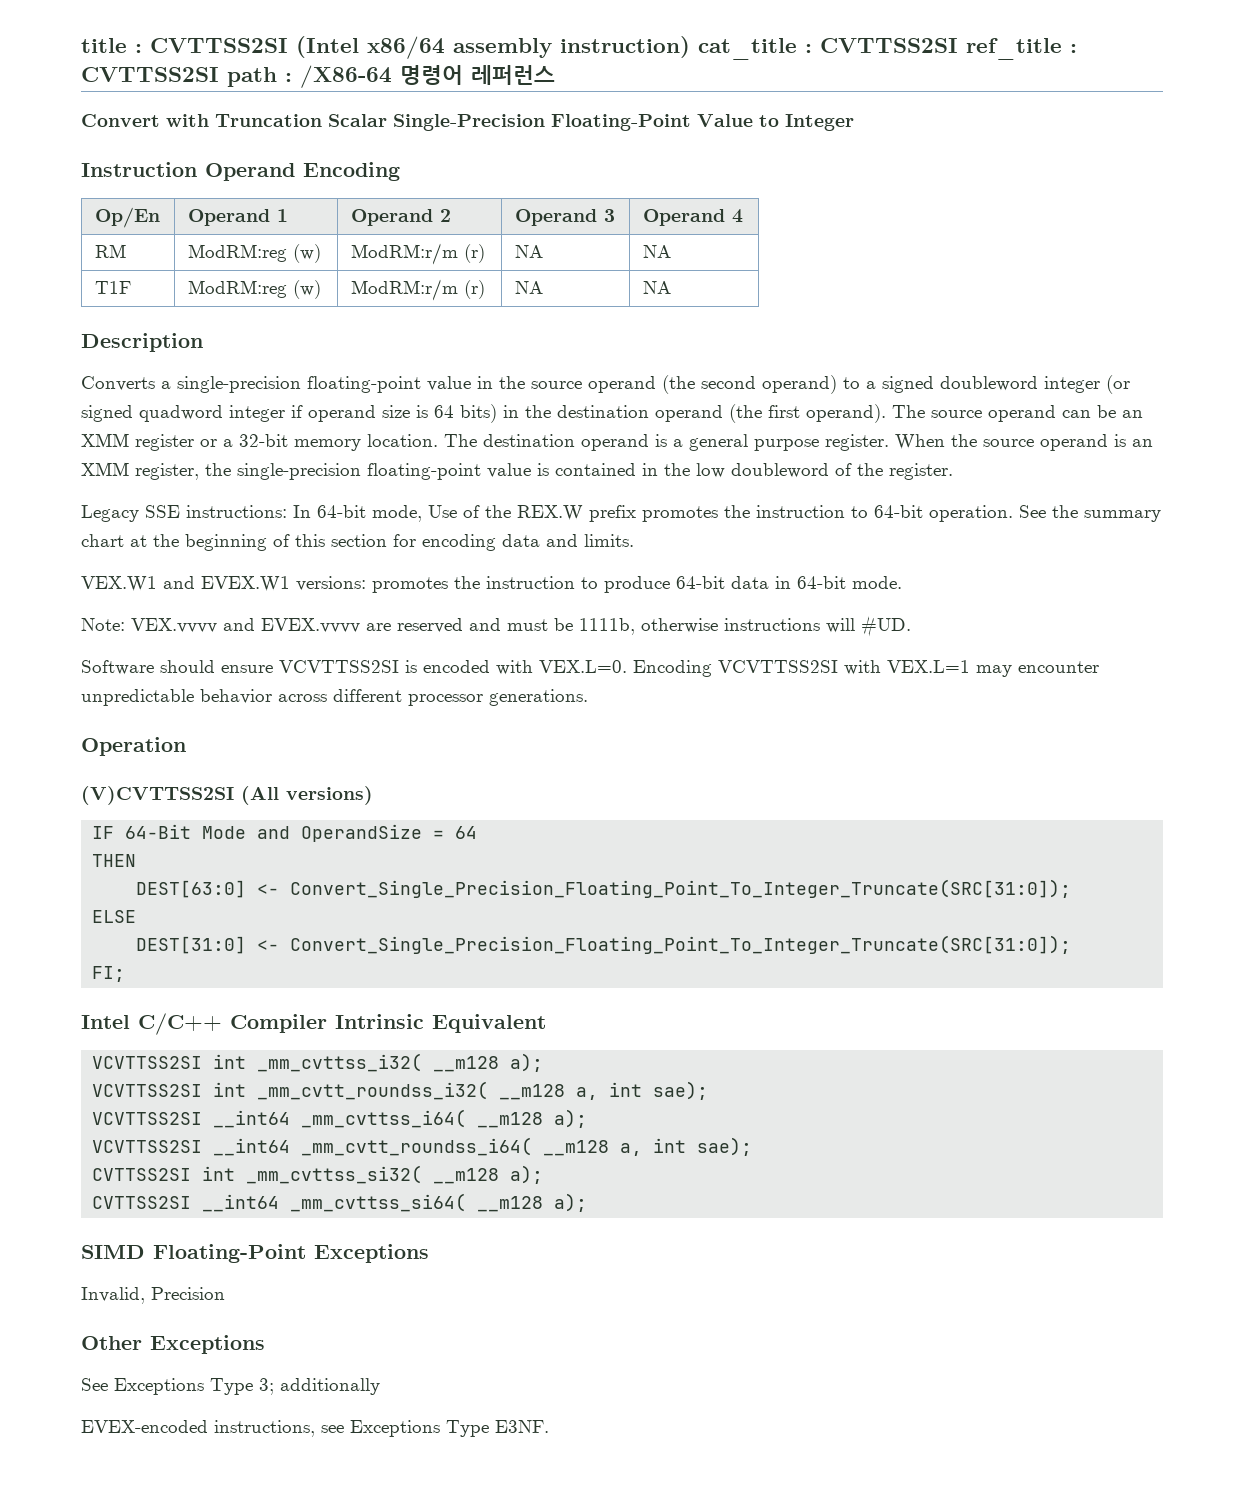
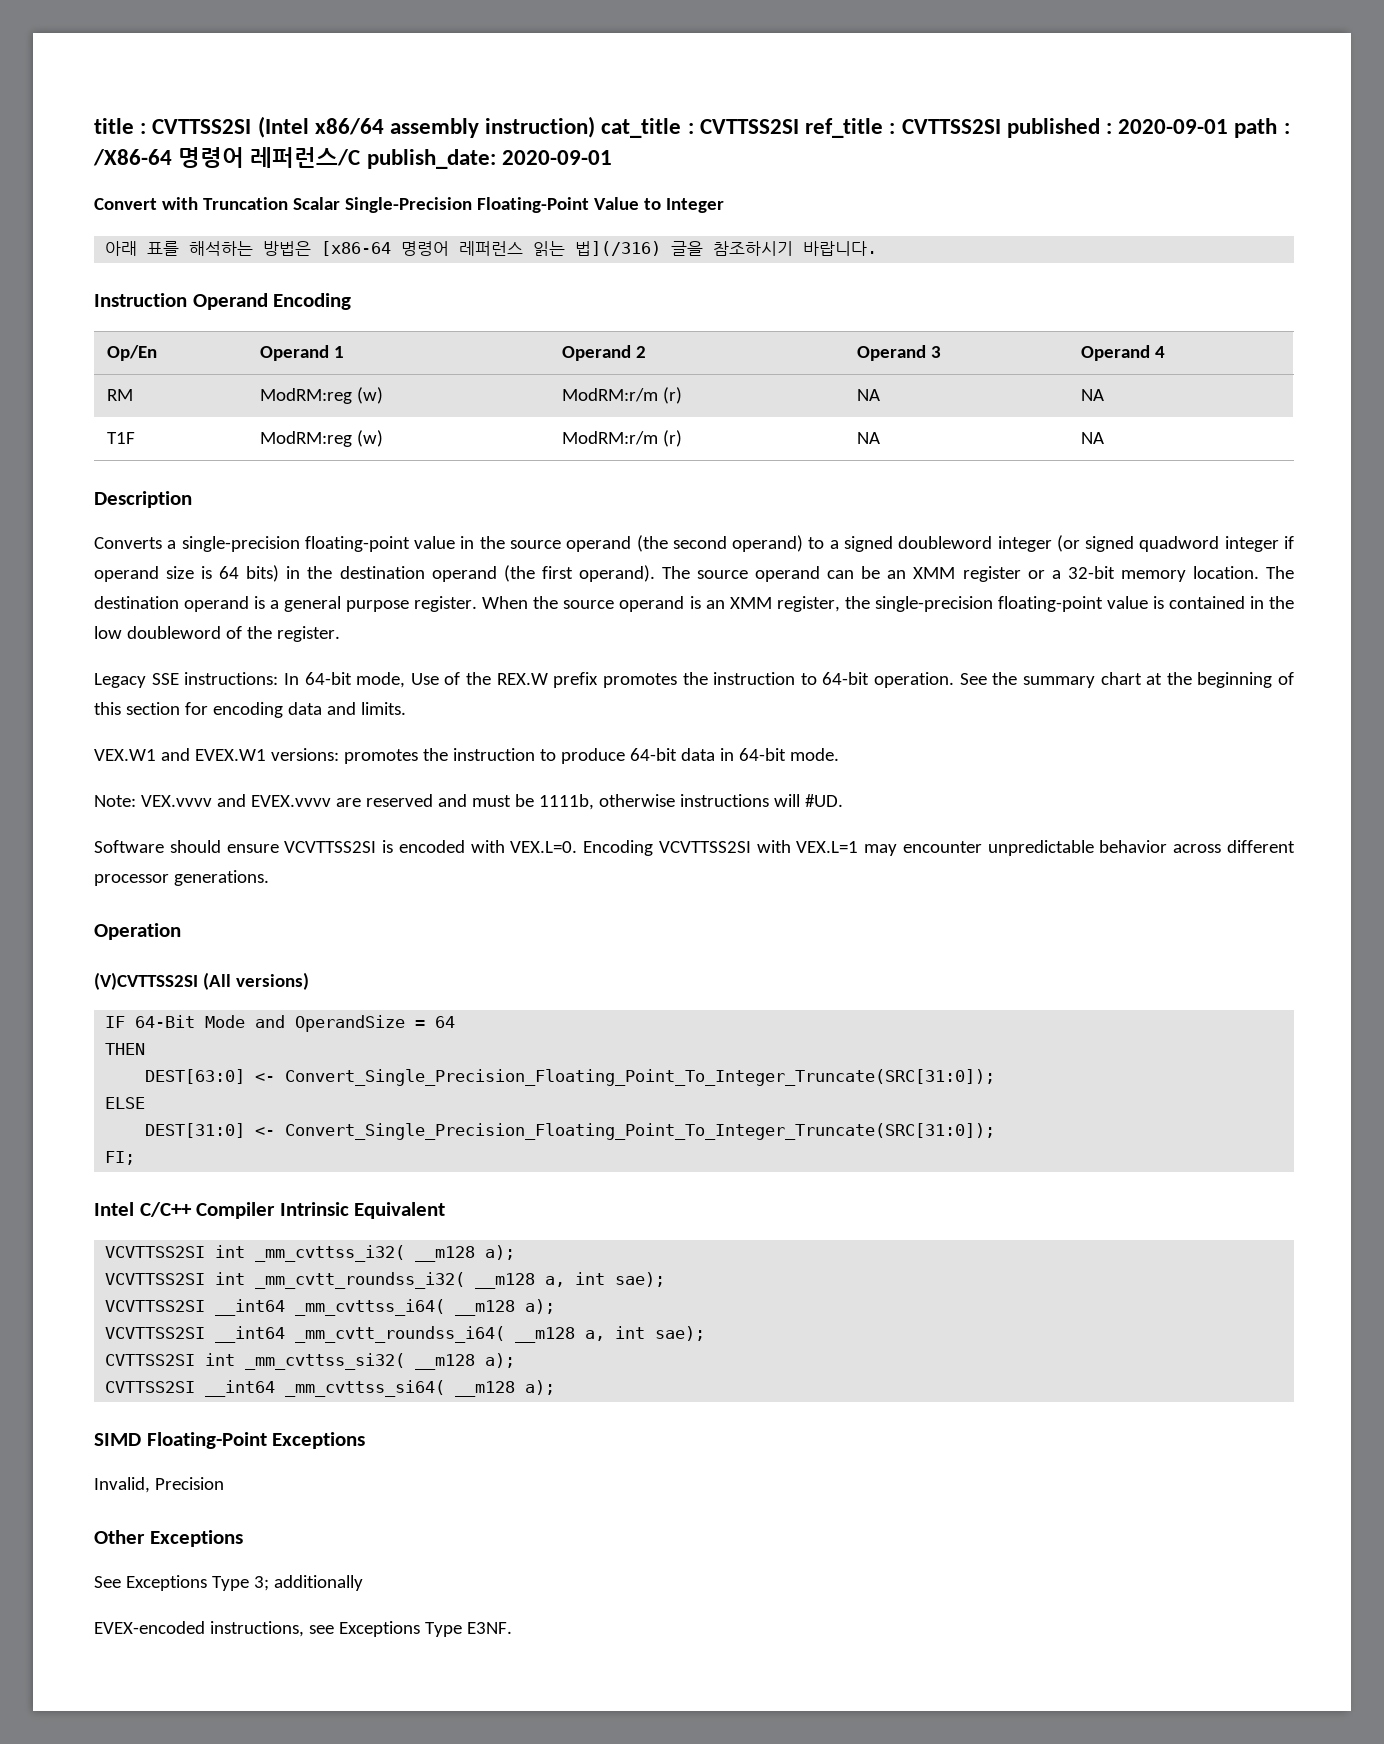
(219, 74) none -> [1006,118,1229,138] published : 2020-09-01
[471,65,555,85] 레퍼런스 -> [250,147,612,169] 레퍼런스/C publish_date: 2020-09-01
(854, 122) none -> [105,241,878,256] // 아래 표를 해석하는 방법은 [x86-64 명령어 레퍼런스 읽는 법](/316) 글을 참조하시기 바랍니다.

